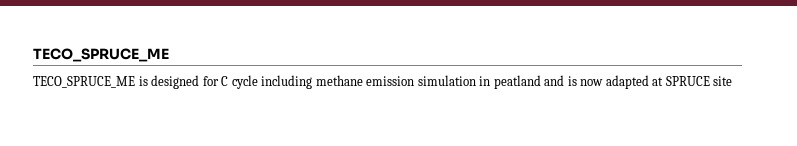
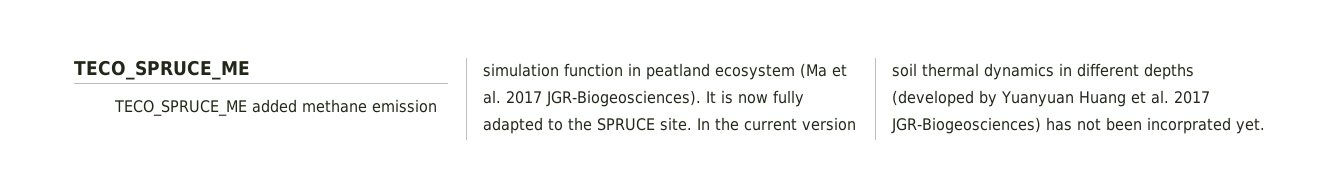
[138,75,313,89] is designed for C cycle including -> [251,99,297,113] added
(476, 80) none -> [564,63,623,77] function
[544,75,733,89] and is now adapted at SPRUCE site -> [715,63,847,80] [483,90,804,107] [483,117,856,134] [892,63,1194,80] [892,90,1210,107] [891,117,1265,134] ecosystem (Ma et al. 2017 JGR-Biogeosciences). It is now fully adapted to the SPRUCE site. In the current version soil thermal dynamics in different depths (developed by Yuanyuan Huang et al. 2017 JGR-Biogeosciences) has not been incorprated yet.

